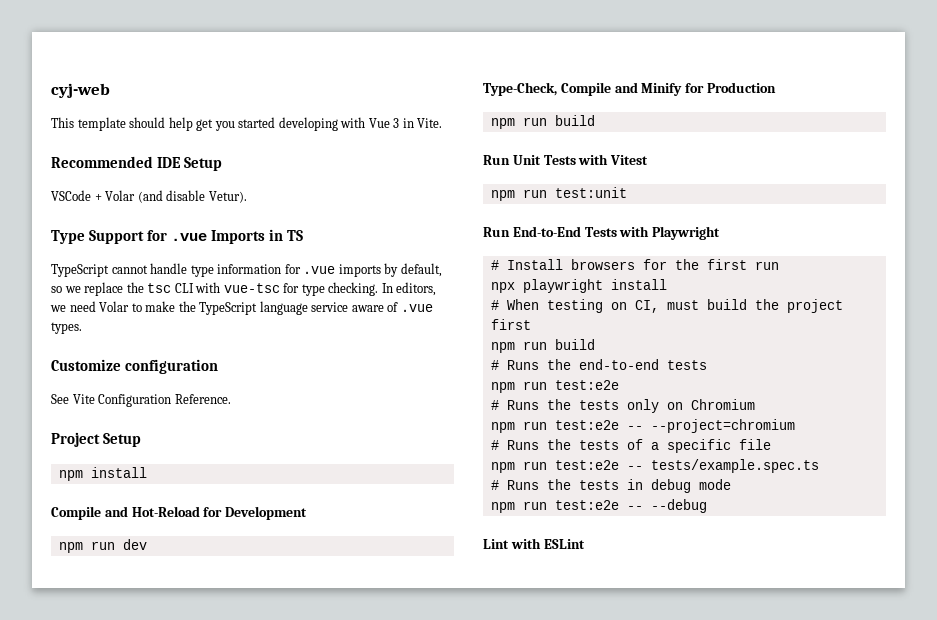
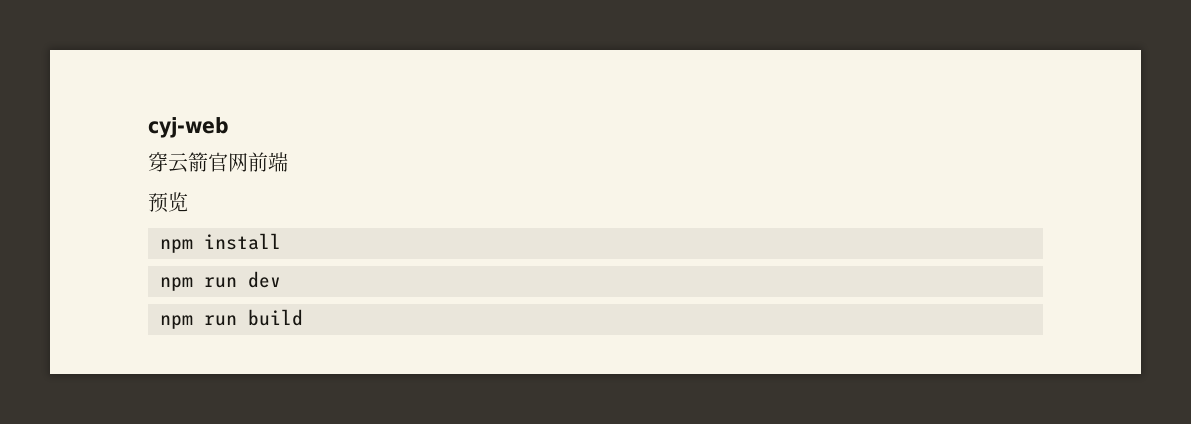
[51,117,443,131] [51,156,223,171] [51,190,247,203] [51,229,304,244] [51,263,442,277] [51,282,437,296] [50,301,433,315] [51,322,82,334] [51,359,219,374] [51,394,231,407] [51,432,142,447] [58,467,147,481] [51,506,308,520] [58,539,147,553] [483,82,776,96] [490,115,595,129] [483,154,649,165] [490,187,627,201] [483,226,721,240] [490,259,779,270] [490,279,667,293] [490,299,843,313] [490,319,531,330] [490,339,595,353] [490,359,707,370] [490,380,619,393] [490,399,755,413] [490,419,795,433] [490,439,771,453] [490,459,819,473] [490,479,731,493] [490,499,707,513] [483,538,585,549] This template should help get you started developing with Vue 3 in Vite. // Recommended IDE Setup // VSCode + Volar (and disable Vetur). // Type Support for .vue Imports in TS // TypeScript cannot handle type information for .vue imports by default, so we replace the tsc CLI with vue-tsc for type checking. In editors, we need Volar to make the TypeScript language service aware of .vue types. // Customize configuration // See Vite Configuration Reference. // Project Setup // npm install // Compile and Hot-Reload for Development // npm run dev // Type-Check, Compile and Minify for Production // npm run build // Run Unit Tests with Vitest // npm run test:unit // Run End-to-End Tests with Playwright // # Install browsers for the first run // npx playwright install // # When testing on CI, must build the project first // npm run build // # Runs the end-to-end tests // npm run test:e2e // # Runs the tests only on Chromium // npm run test:e2e -- --project=chromium // # Runs the tests of a specific file // npm run test:e2e -- tests/example.spec.ts // # Runs the tests in debug mode // npm run test:e2e -- --debug // Lint with ESLint -> [148,152,288,173] [148,192,188,213] [160,233,281,253] [160,271,281,291] [160,309,303,329] 穿云箭官网前端 // 预览 // npm install // npm run dev // npm run build

